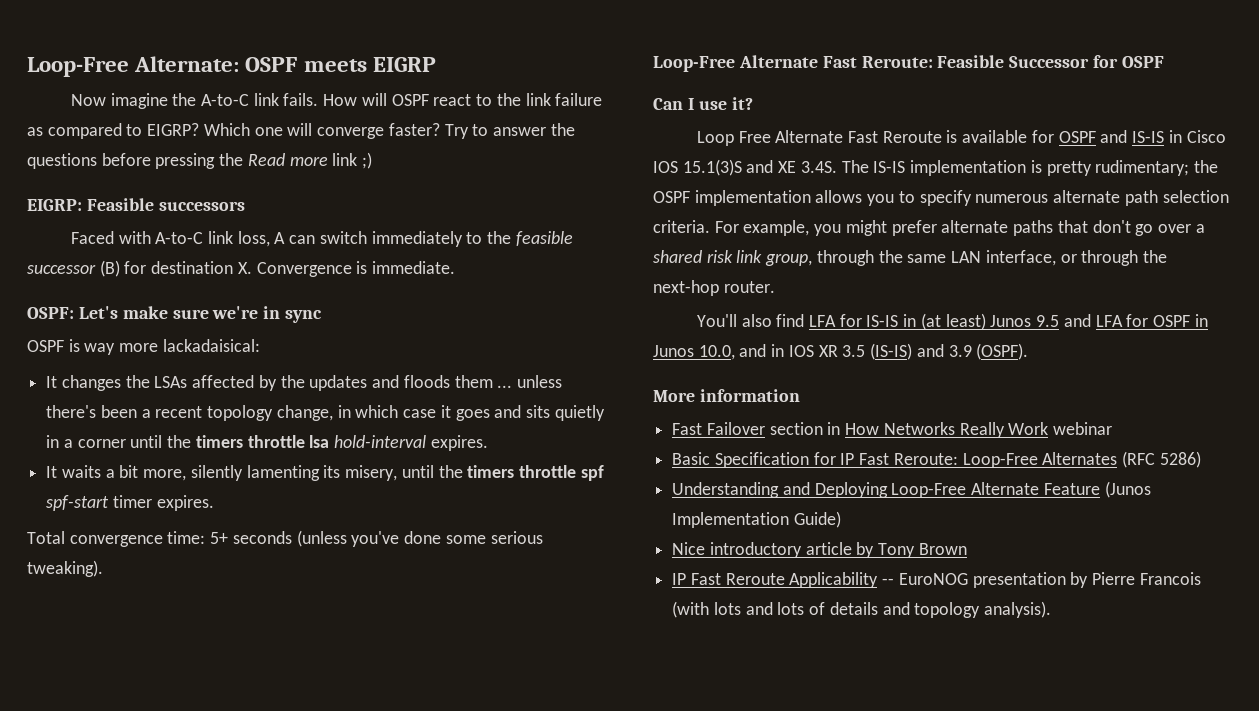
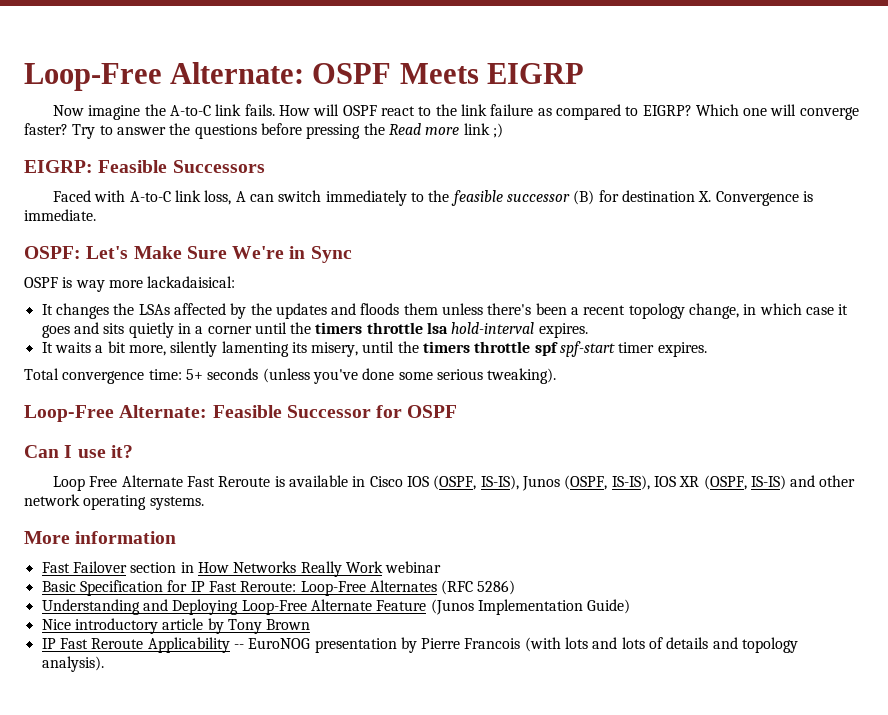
[303,59,367,72] meets -> [399,63,479,84] Meets
[158,201,245,211] successors -> [172,160,265,173] Successors
[122,306,323,323] make sure we're in sync -> [133,246,352,263] Make Sure We're in Sync
[497,385,513,388] ... -> (438, 309) none
[738,55,933,68] Alternate Fast Reroute: -> [119,405,208,418] Alternate:
[1031,130,1226,143] [653,159,1218,176] [653,190,1229,206] [653,220,1205,236] [653,250,1167,266] [653,280,775,296] [696,313,1208,330] [653,343,1029,360] for OSPF and IS-IS in Cisco IOS 15.1(3)S and XE 3.4S. The IS-IS implementation is pretty rudimentary; the OSPF implementation allows you to specify numerous alternate path selection criteria. For example, you might prefer alternate paths that don't go over a shared risk link group, through the same LAN interface, or through the next-hop router. // You'll also find LFA for IS-IS in (at least) Junos 9.5 and LFA for OSPF in Junos 10.0, and in IOS XR 3.5 (IS-IS) and 3.9 (OSPF). -> [352,475,856,491] [24,494,204,510] in Cisco IOS (OSPF, IS-IS), Junos (OSPF, IS-IS), IOS XR (OSPF, IS-IS) and other network operating systems.

